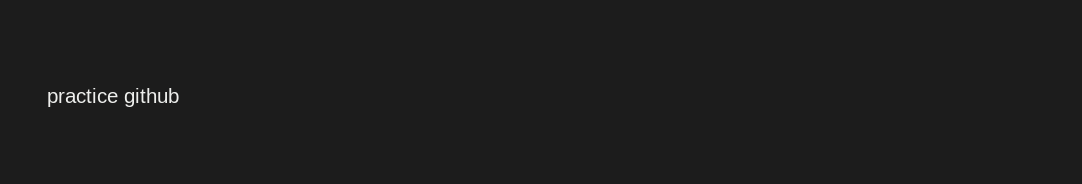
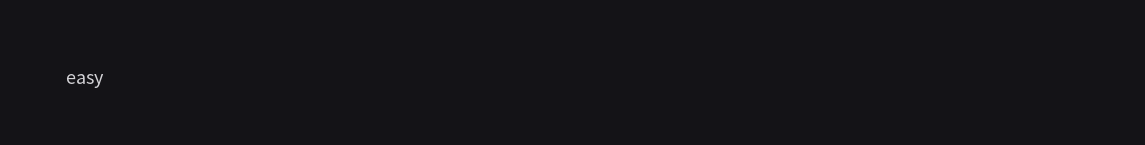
[47,88,179,107] practice github -> [66,74,104,88] easy

